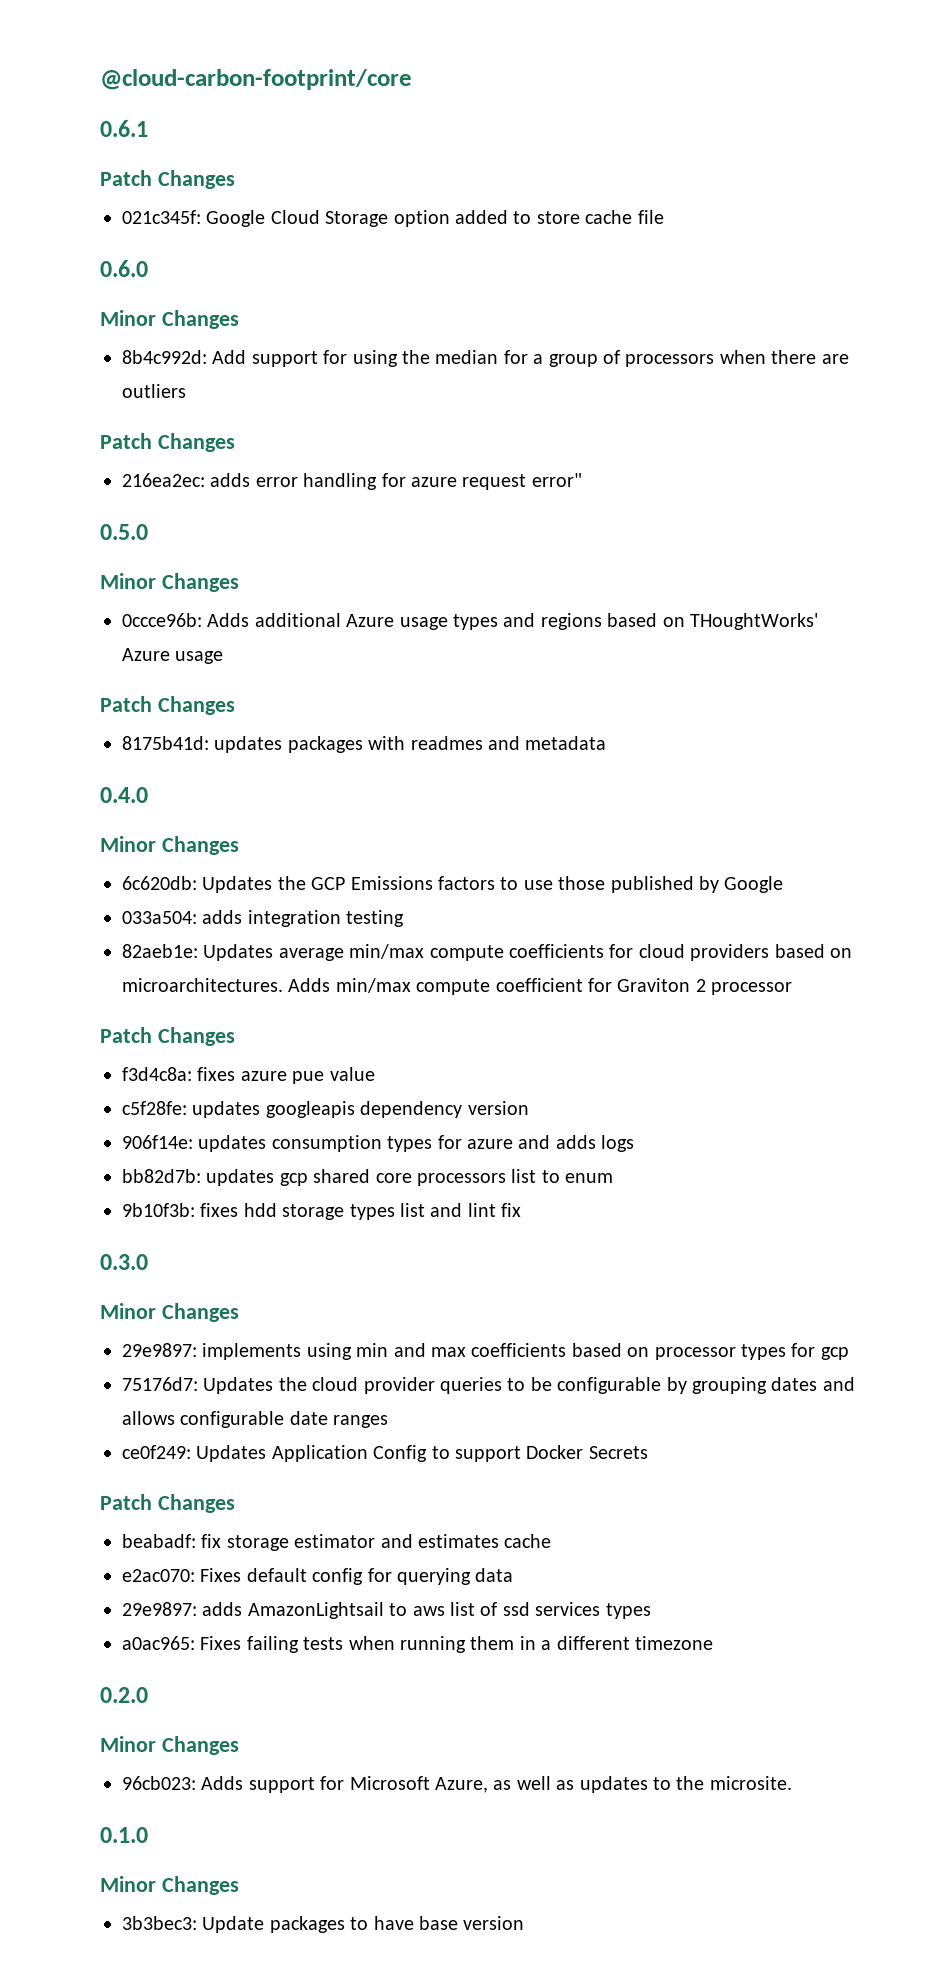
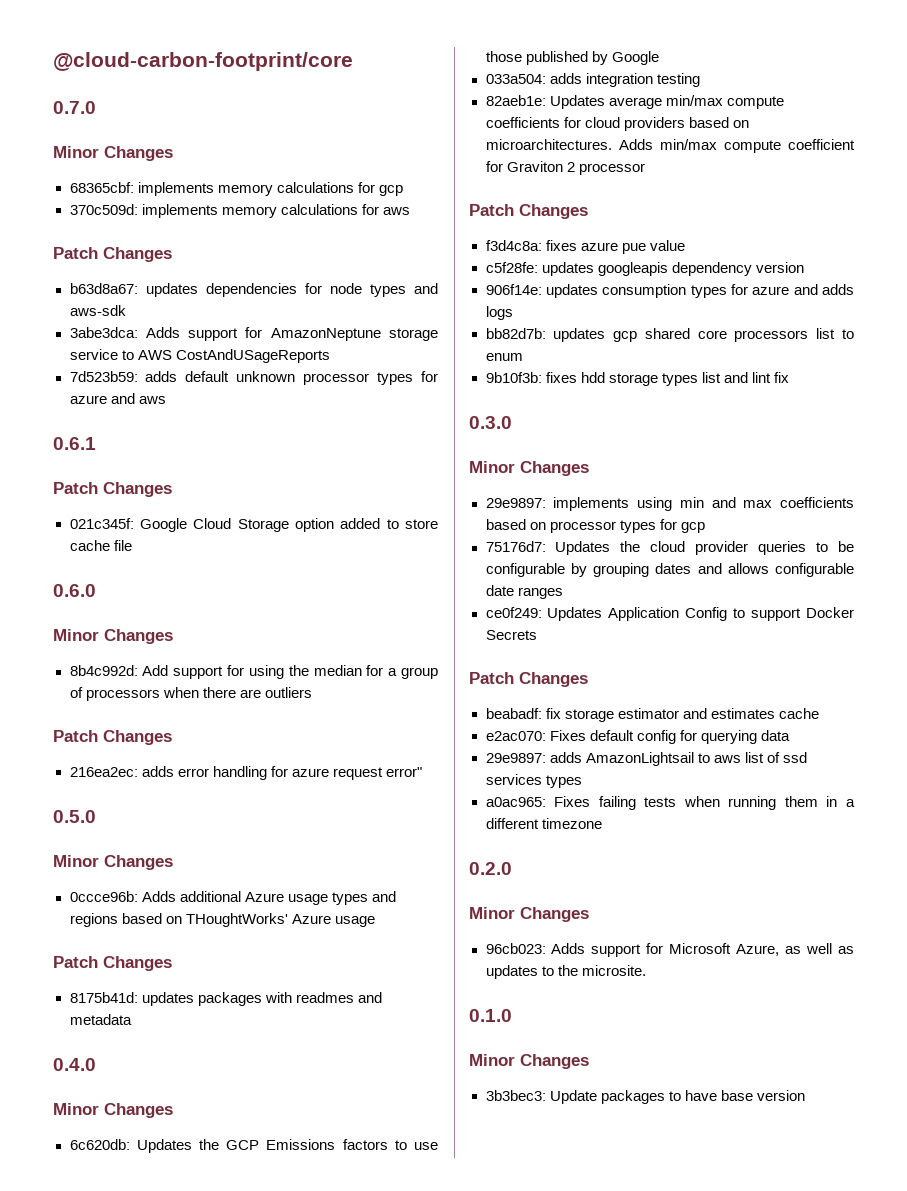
(412, 79) none -> [53,101,96,114] [53,146,173,161] [69,182,403,196] [69,204,410,218] [53,247,172,262] [69,283,438,297] [69,305,126,316] [69,327,439,341] [69,349,330,363] [69,371,438,385] [69,393,166,404] // 0.7.0 // Minor Changes // 68365cbf: implements memory calculations for gcp // 370c509d: implements memory calculations for aws // Patch Changes // b63d8a67: updates dependencies for node types and aws-sdk // 3abe3dca: Adds support for AmazonNeptune storage service to AWS CostAndUSageReports // 7d523b59: adds default unknown processor types for azure and aws

